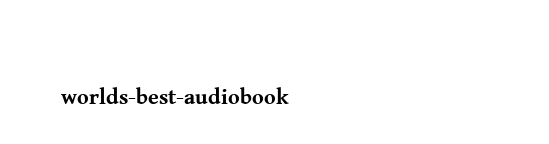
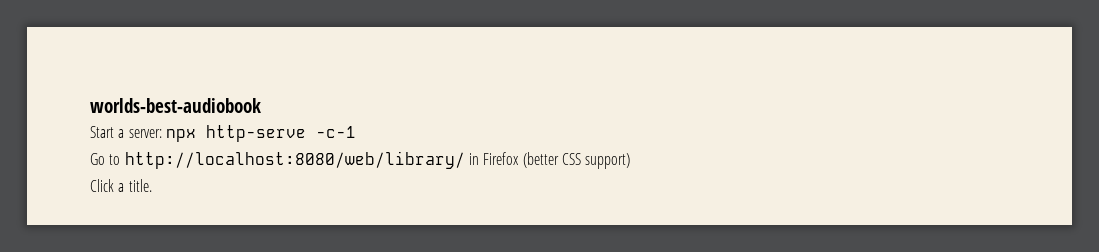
(289, 95) none -> [90,125,356,142] [90,151,631,169] [90,179,152,192] // Start a server: npx http-serve -c-1 // Go to http://localhost:8080/web/library/ in Firefox (better CSS support) // Click a title.

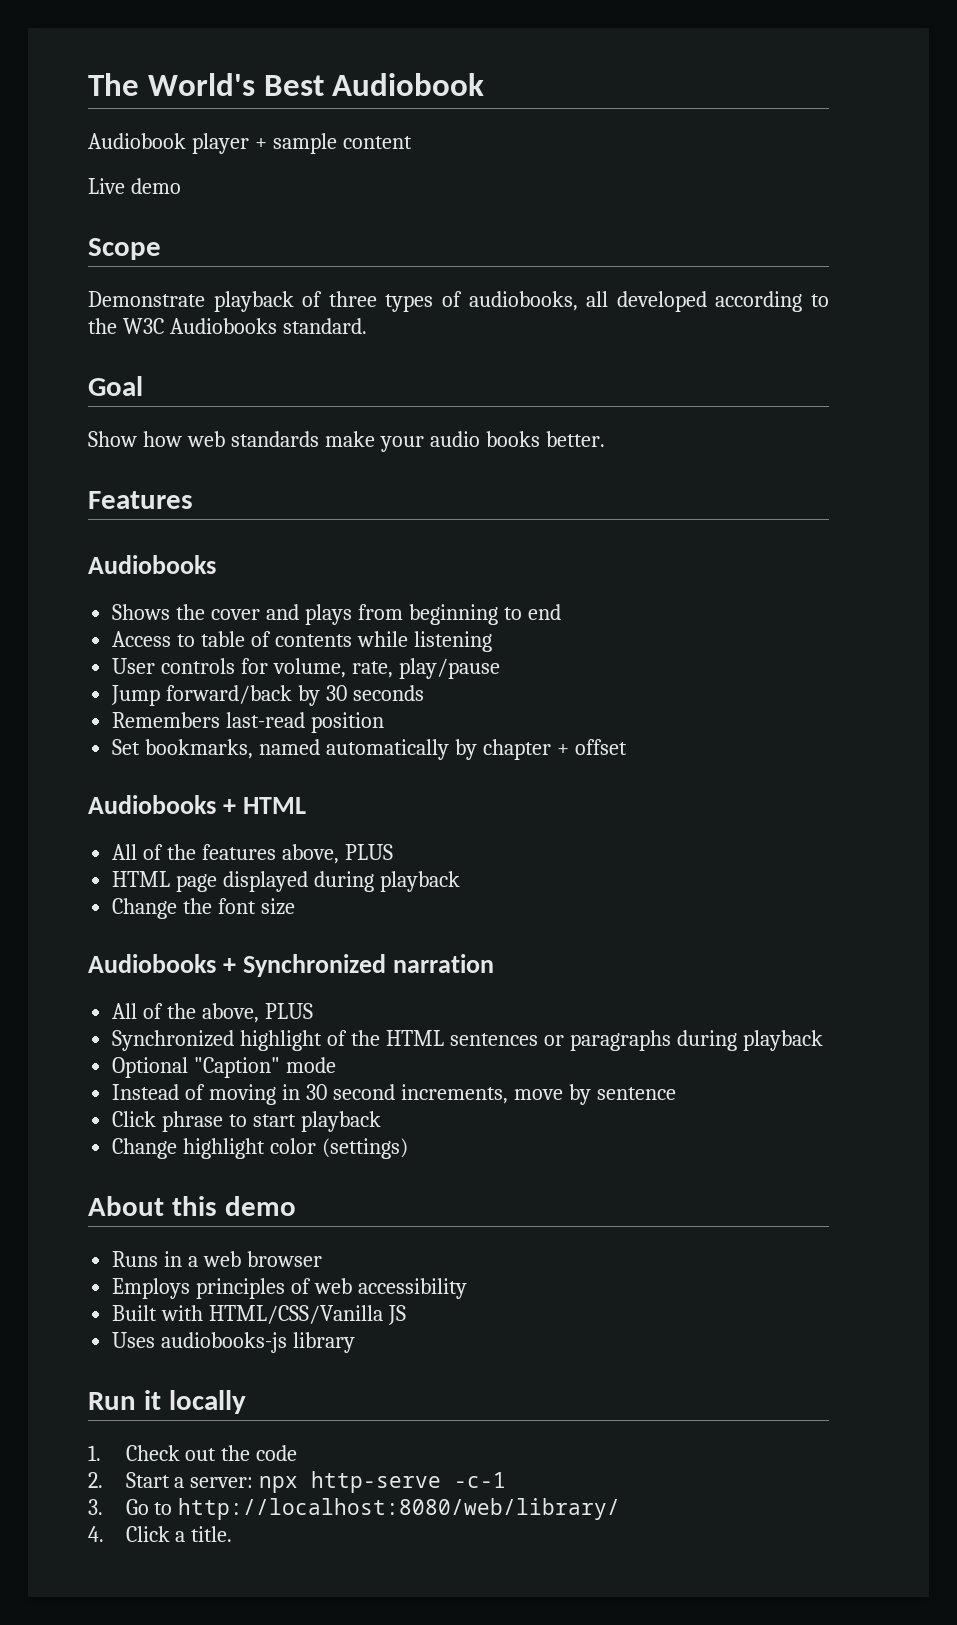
[90,98,261,113] worlds-best-audiobook // -> [88,73,485,96] [88,133,412,154] [88,178,181,194] [88,238,161,260] [88,291,830,312] [88,318,367,334] [88,376,143,396] [88,431,605,452] [88,491,193,509] [88,555,216,574] [112,604,561,625] [112,631,492,652] [112,658,500,679] [111,685,424,706] [112,712,385,733] [112,739,627,760] [88,795,307,814] [112,844,393,864] [112,871,460,892] [112,898,296,919] [88,954,495,977] [112,1003,313,1023] [112,1030,823,1051] [112,1057,337,1078] [112,1084,676,1105] [112,1111,381,1132] [112,1138,409,1159] [88,1196,296,1216] [112,1251,322,1267] [112,1278,467,1299] [112,1305,407,1325] [112,1332,356,1353] [88,1390,246,1414] [88,1445,298,1461] [88,1472,103,1488] The World's Best Audiobook // Audiobook player + sample content // Live demo // Scope // Demonstrate playback of three types of audiobooks, all developed according to the W3C Audiobooks standard. // Goal // Show how web standards make your audio books better. // Features // Audiobooks // Shows the cover and plays from beginning to end // Access to table of contents while listening // User controls for volume, rate, play/pause // Jump forward/back by 30 seconds // Remembers last-read position // Set bookmarks, named automatically by chapter + offset // Audiobooks + HTML // All of the features above, PLUS // HTML page displayed during playback // Change the font size // Audiobooks + Synchronized narration // All of the above, PLUS // Synchronized highlight of the HTML sentences or paragraphs during playback // Optional "Caption" mode // Instead of moving in 30 second increments, move by sentence // Click phrase to start playback // Change highlight color (settings) // About this demo // Runs in a web browser // Employs principles of web accessibility // Built with HTML/CSS/Vanilla JS // Uses audiobooks-js library // Run it locally // 1. Check out the code // 2.
(356, 132) none -> [88,1499,103,1515] 3.
[468,152,631,169] in Firefox (better CSS support) // -> [88,1526,104,1542] // 4.

